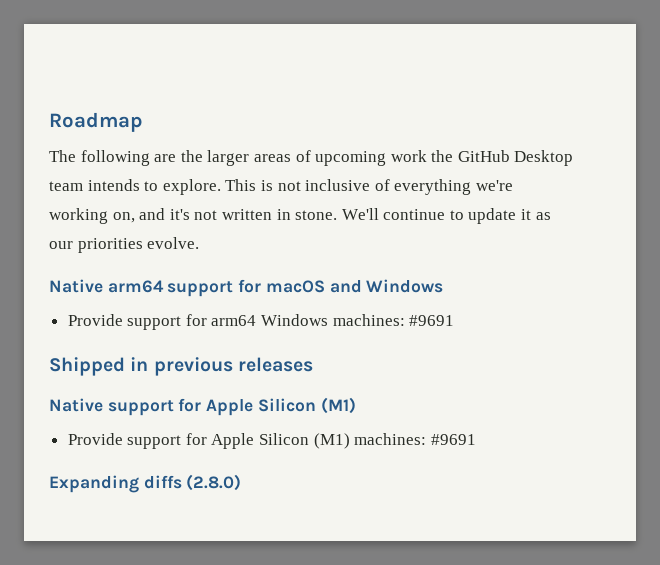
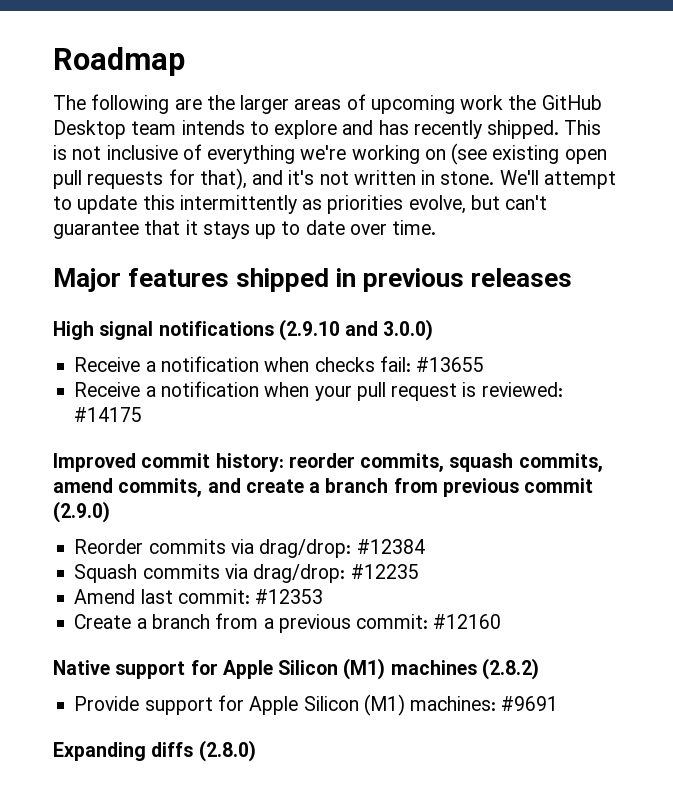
[162,179,221,195] explore. -> [274,120,560,139] explore and has recently shipped.
[112,212,135,223] on, -> [424,143,607,165] [53,168,247,190] on (see existing open pull requests for that),
[383,209,446,220] continue -> [543,171,616,189] attempt
[521,209,551,220] [49,237,200,253] [49,279,444,297] [67,314,455,330] [49,357,313,376] it as our priorities evolve. // Native arm64 support for macOS and Windows // Provide support for arm64 Windows machines: #9691 // Shipped in previous releases -> [142,195,548,214] [53,220,437,239] [53,268,573,292] [53,319,434,341] [74,356,485,372] [74,381,563,401] [74,407,143,422] [53,453,603,472] [53,478,594,497] [53,501,110,523] [74,539,425,558] [74,564,419,583] [74,589,324,604] [74,613,502,633] this intermittently as priorities evolve, but can't guarantee that it stays up to date over time. // Major features shipped in previous releases // High signal notifications (2.9.10 and 3.0.0) // Receive a notification when checks fail: #13655 // Receive a notification when your pull request is reviewed: #14175 // Improved commit history: reorder commits, squash commits, amend commits, and create a branch from previous commit (2.9.0) // Reorder commits via drag/drop: #12384 // Squash commits via drag/drop: #12235 // Amend last commit: #12353 // Create a branch from a previous commit: #12160
(356, 405) none -> [390,658,539,680] machines (2.8.2)

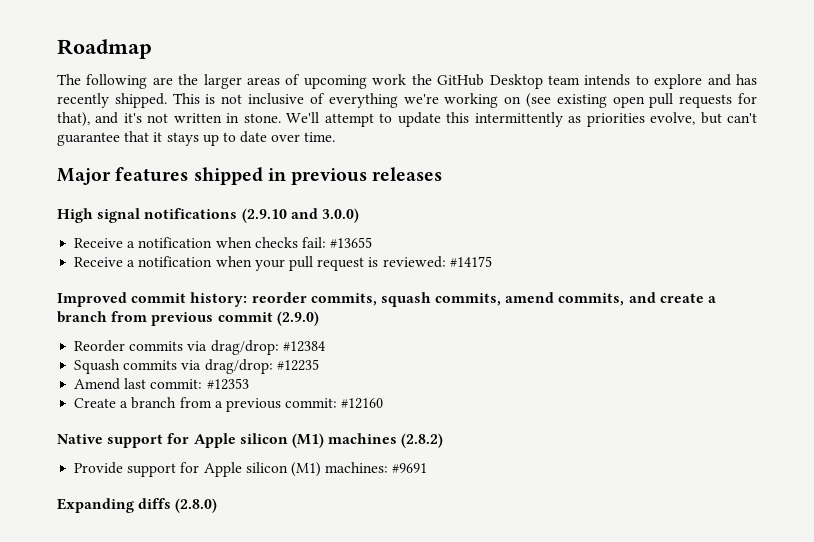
[278,660,339,675] Silicon -> [239,433,288,444] silicon
[303,696,359,711] Silicon -> [245,462,288,473] silicon

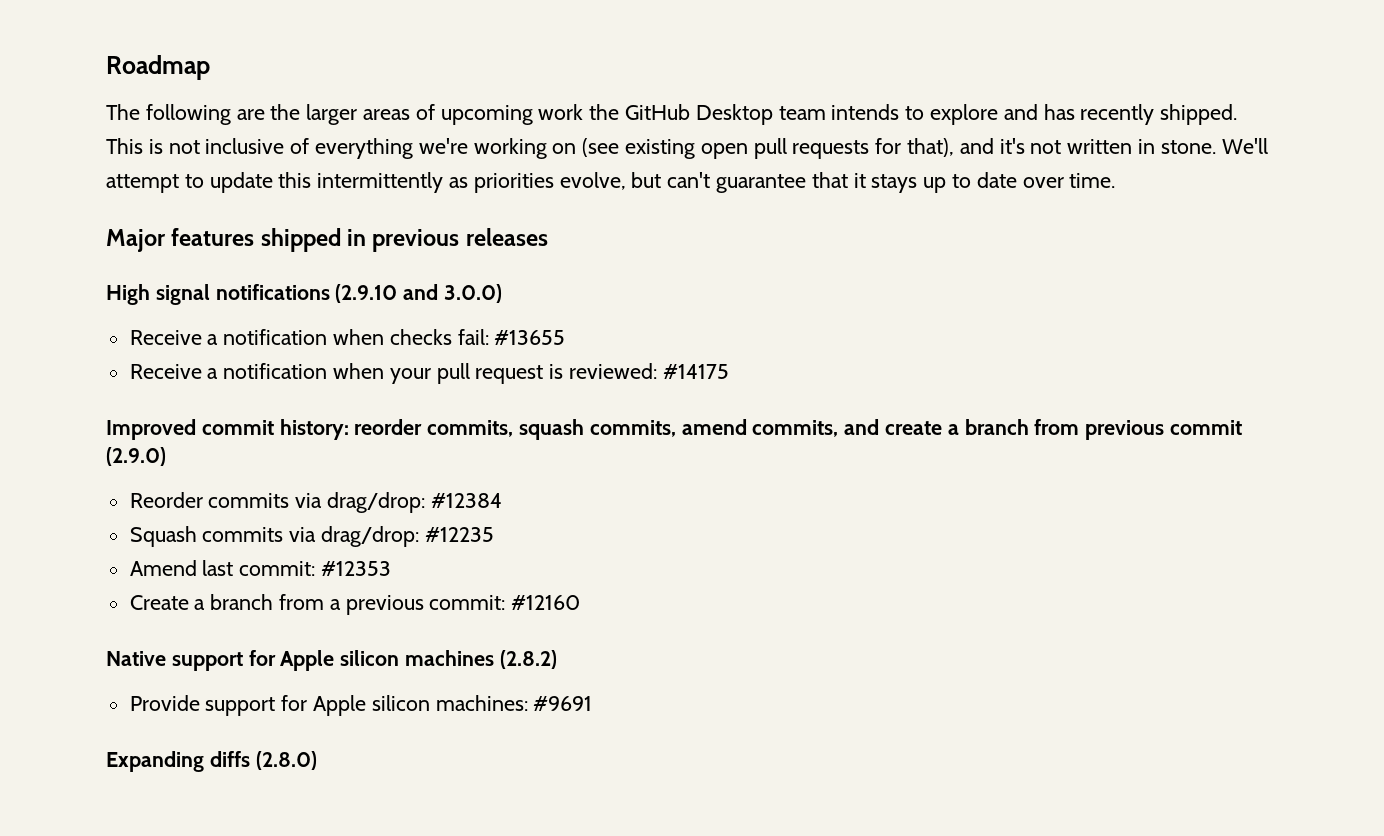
[291,433,324,448] (M1) -> (400, 658) none
[290,462,321,477] (M1) -> (430, 703) none

